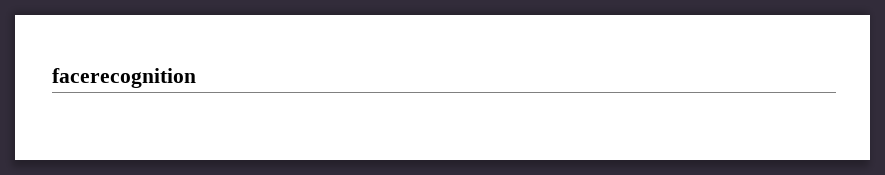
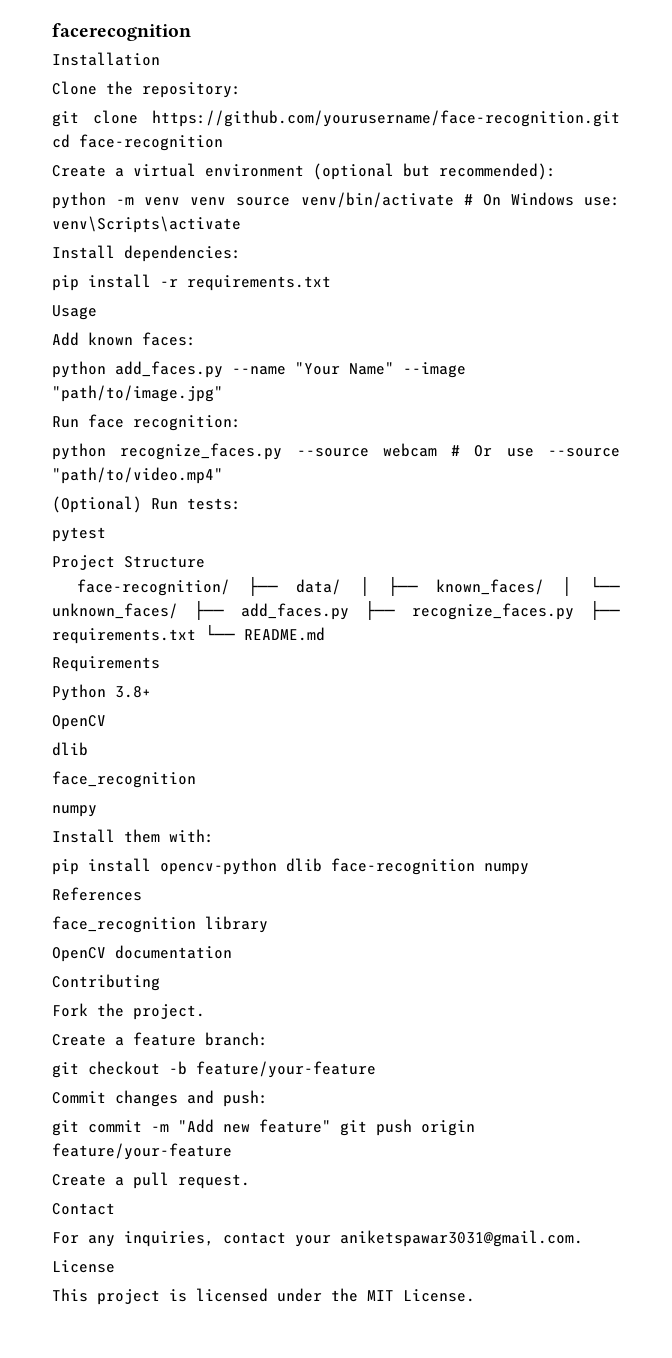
(196, 78) none -> [52,52,160,66] [52,81,241,98] [52,110,620,127] [52,134,223,151] [52,163,556,180] [52,192,620,209] [52,216,241,233] [52,245,241,262] [52,274,331,291] [52,305,97,320] [52,332,196,346] [52,361,466,378] [52,385,223,402] [52,414,241,431] [52,443,620,460] [52,467,223,484] [52,496,241,513] [52,527,106,542] [52,555,205,570] [77,576,621,596] [52,600,620,620] [52,624,325,644] [52,656,160,672] [52,684,151,701] [52,715,106,730] [52,742,88,756] [52,771,196,788] [52,805,97,817] [52,829,214,843] [52,858,529,875] [52,887,142,901] [52,916,268,933] [52,945,232,962] [52,974,160,991] [52,1003,205,1020] [52,1032,268,1046] [52,1061,376,1078] [52,1090,268,1107] [52,1119,475,1136] [52,1143,232,1160] [52,1172,250,1189] [52,1203,115,1215] [52,1230,583,1247] [52,1260,115,1273] [52,1288,475,1305] // Installation // Clone the repository: // git clone https://github.com/yourusername/face-recognition.git cd face-recognition // Create a virtual environment (optional but recommended): // python -m venv venv source venv/bin/activate # On Windows use: venv\Scripts\activate // Install dependencies: // pip install -r requirements.txt // Usage // Add known faces: // python add_faces.py --name "Your Name" --image "path/to/image.jpg" // Run face recognition: // python recognize_faces.py --source webcam # Or use --source "path/to/video.mp4" // (Optional) Run tests: // pytest // Project Structure // face-recognition/ ├── data/ │ ├── known_faces/ │ └── unknown_faces/ ├── add_faces.py ├── recognize_faces.py ├── requirements.txt └── README.md // Requirements // Python 3.8+ // OpenCV // dlib // face_recognition // numpy // Install them with: // pip install opencv-python dlib face-recognition numpy // References // face_recognition library // OpenCV documentation // Contributing // Fork the project. // Create a feature branch: // git checkout -b feature/your-feature // Commit changes and push: // git commit -m "Add new feature" git push origin feature/your-feature // Create a pull request. // Contact // For any inquiries, contact your aniketspawar3031@gmail.com. // License // This project is licensed under the MIT License.

